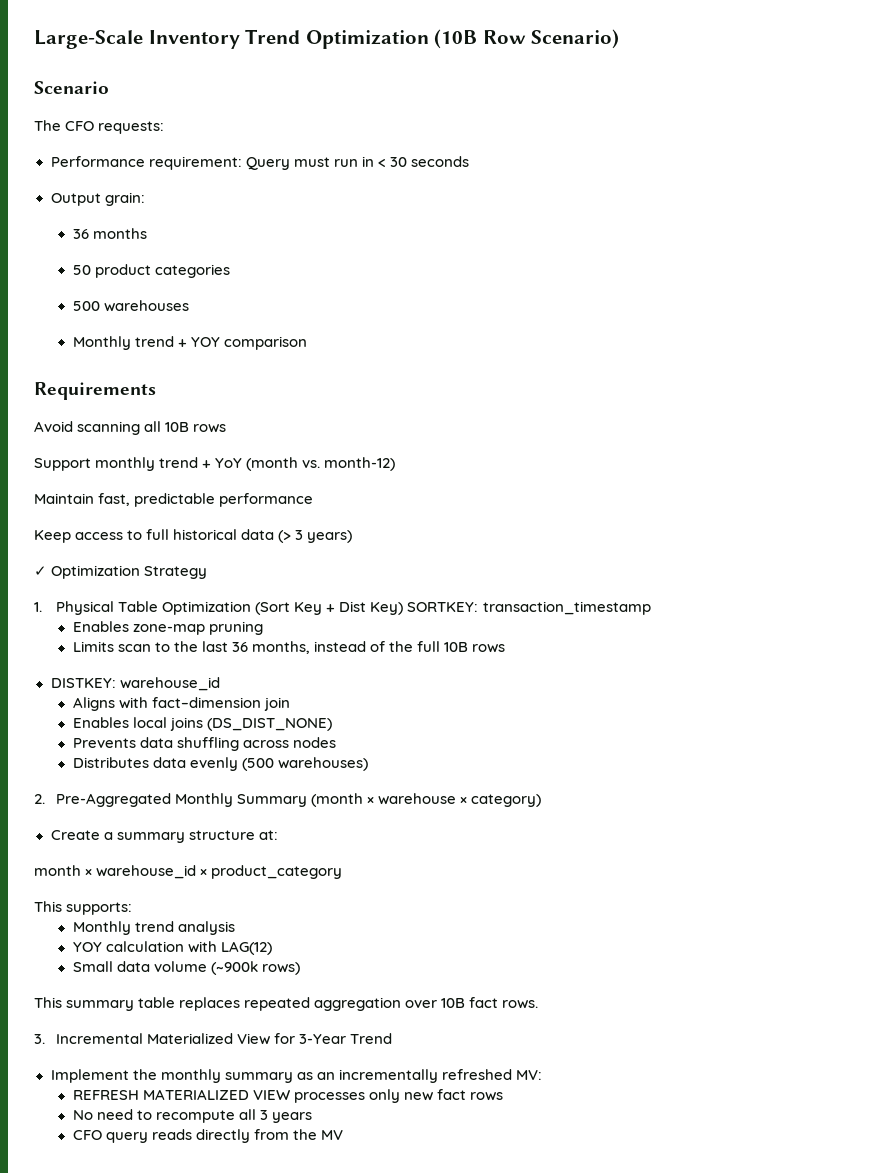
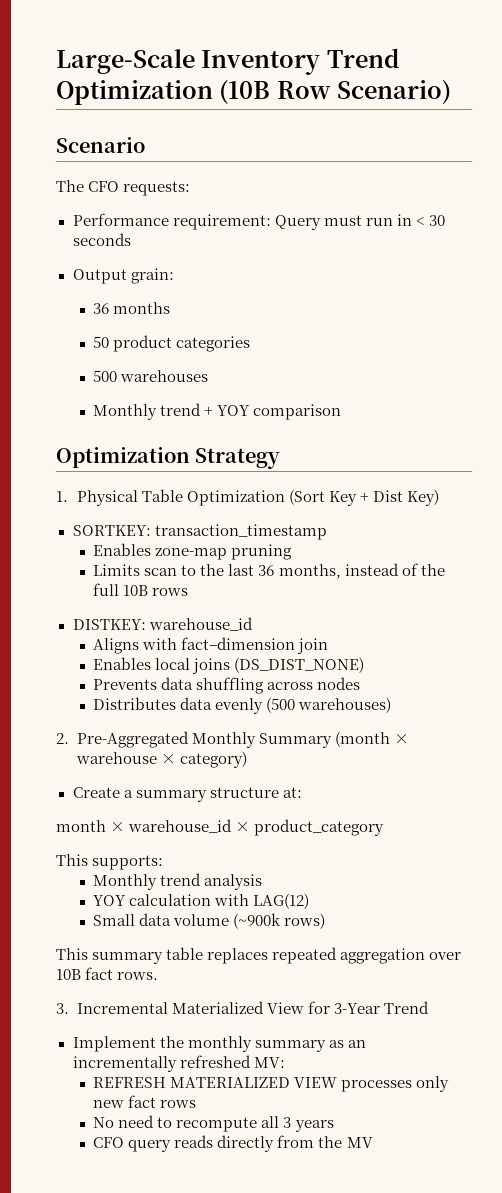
[34,382,156,400] [34,421,227,435] [34,457,396,471] [34,493,314,507] [34,529,353,543] [34,566,47,576] Requirements // Avoid scanning all 10B rows // Support monthly trend + YoY (month vs. month-12) // Maintain fast, predictable performance // Keep access to full historical data (> 3 years) // ✓ -> (342, 412) none
(404, 608) none -> (440, 497) //

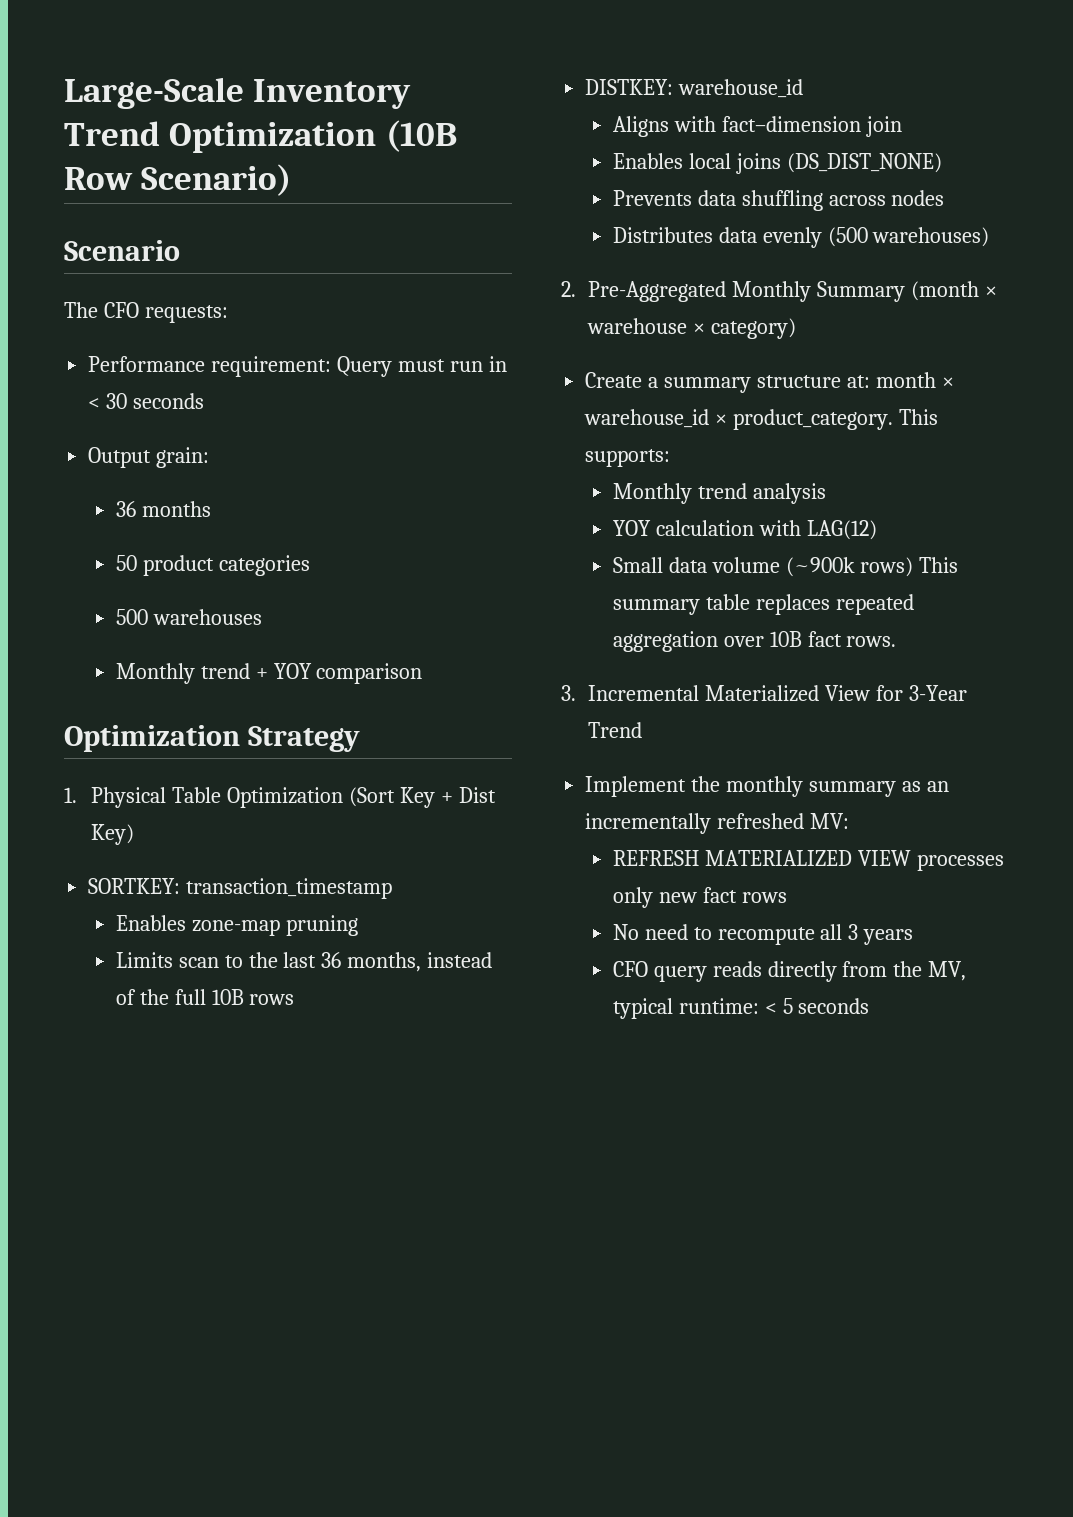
(302, 792) // -> (870, 381) none
[254,819,385,836] product_category // -> [733,409,894,430] product_category.
(326, 921) // -> (914, 567) none
[346,1137,373,1148] MV -> [928,961,967,981] [612,998,870,1019] MV, typical runtime: < 5 seconds

